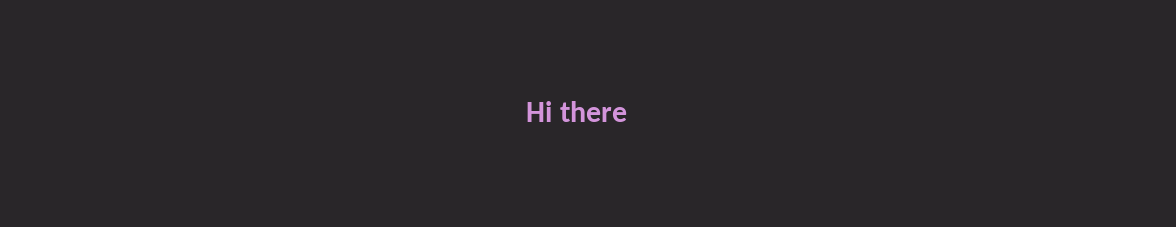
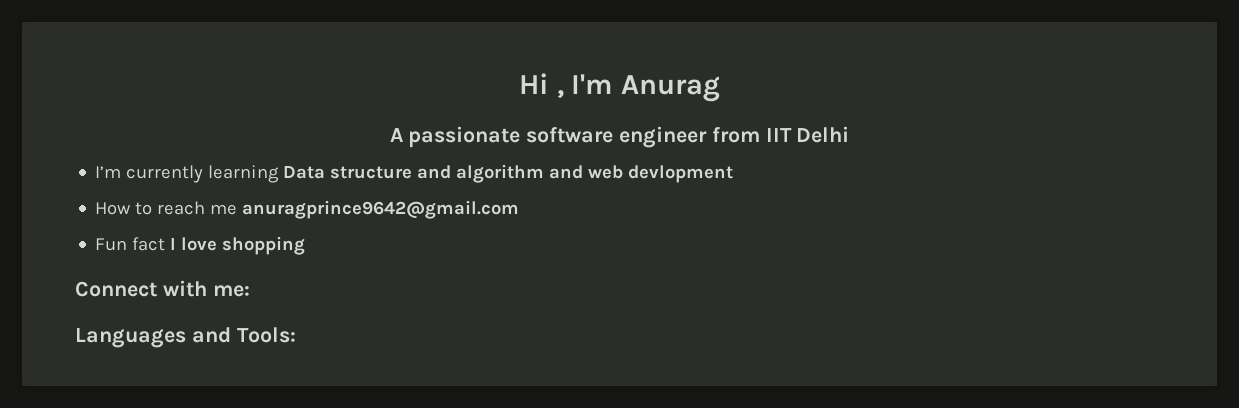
[560,101,628,122] there -> [556,74,721,102] [389,126,850,148] [95,164,734,183] [95,200,520,219] [95,236,306,255] [75,280,250,297] [75,327,296,348] , I'm Anurag // A passionate software engineer from IIT Delhi // I’m currently learning Data structure and algorithm and web devlopment // How to reach me anuragprince9642@gmail.com // Fun fact I love shopping // Connect with me: // Languages and Tools:

